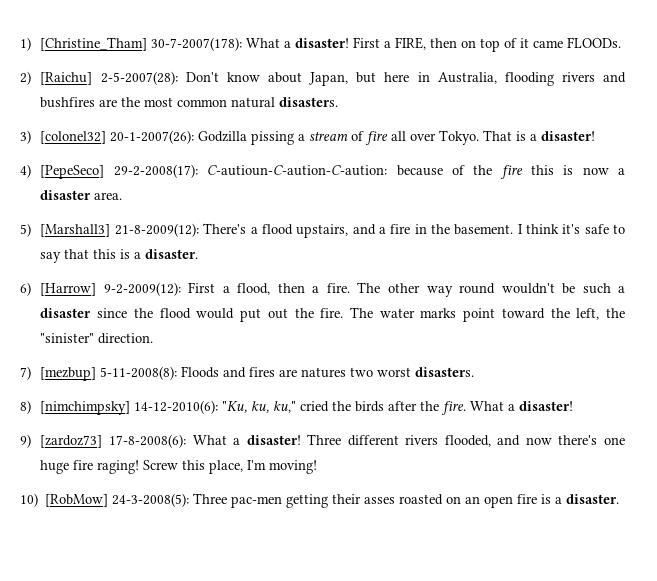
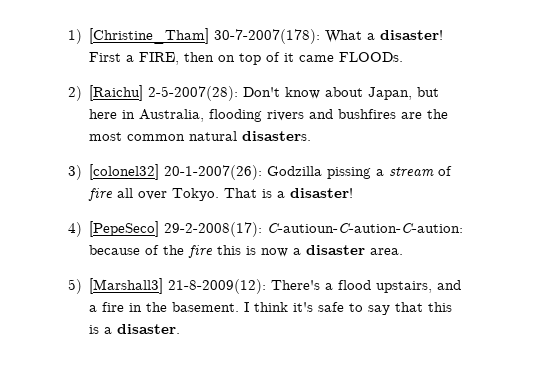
[20,282,625,297] [40,307,625,322] [40,333,154,344] [20,366,475,381] [20,400,574,415] [20,434,626,448] [40,460,318,474] [20,493,620,508] // 6) [Harrow] 9-2-2009(12): First a flood, then a fire. The other way round wouldn't be such a disaster since the flood would put out the fire. The water marks point toward the left, the "sinister" direction. // 7) [mezbup] 5-11-2008(8): Floods and fires are natures two worst disasters. // 8) [nimchimpsky] 14-12-2010(6): "Ku, ku, ku," cried the birds after the fire. What a disaster! // 9) [zardoz73] 17-8-2008(6): What a disaster! Three different rivers flooded, and now there's one huge fire raging! Screw this place, I'm moving! // 10) [RobMow] 24-3-2008(5): Three pac-men getting their asses roasted on an open fire is a disaster. -> (181, 329) none

